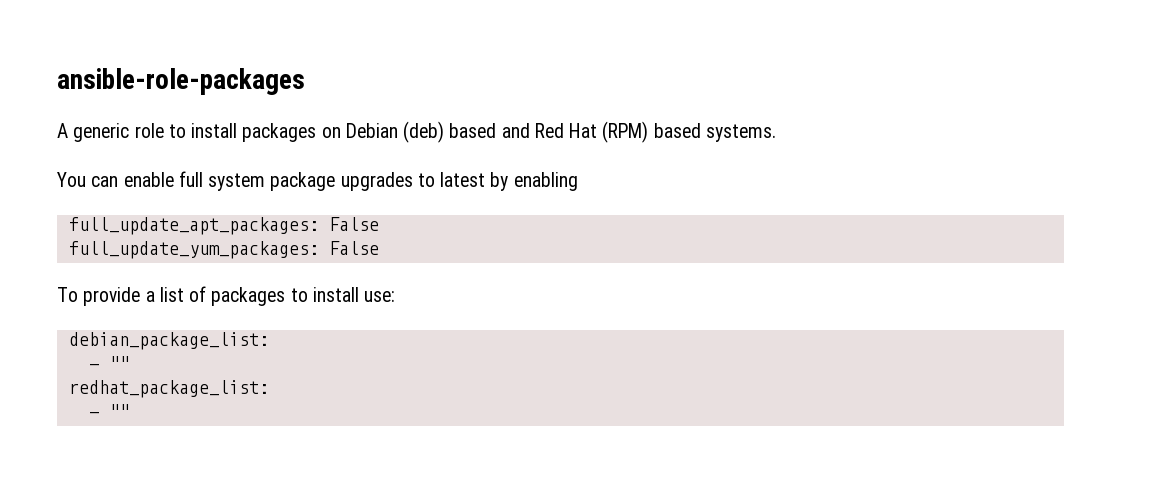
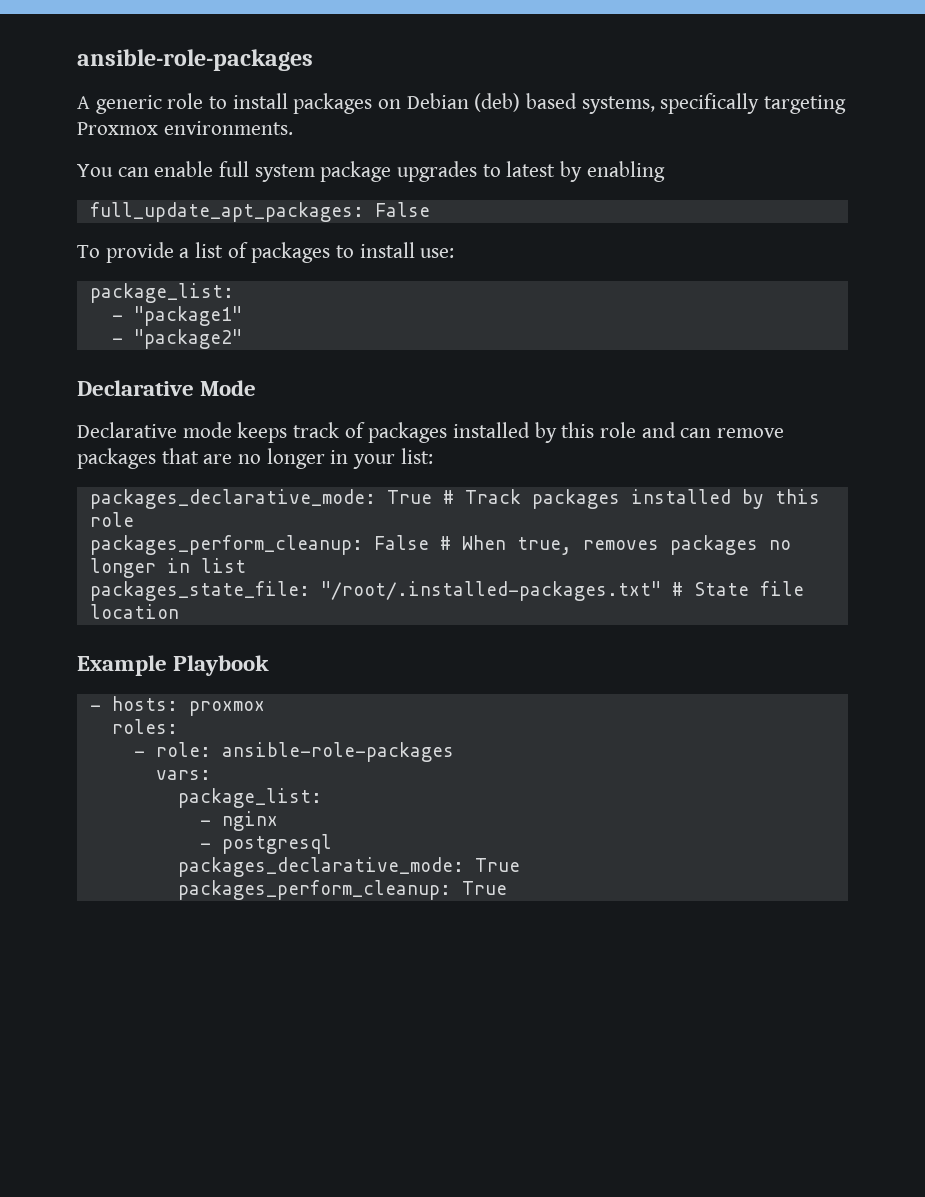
[501,121,776,143] and Red Hat (RPM) based systems. -> [581,93,847,114] [77,121,293,135] systems, specifically targeting Proxmox environments.
[68,241,379,259] // full_update_yum_packages: False -> (430, 209) none
[68,332,269,350] [88,356,129,370] [68,380,269,398] [88,404,129,418] debian_package_list: // - "" // redhat_package_list: // - "" -> [89,283,234,303] [111,306,242,326] [111,329,242,349] [77,380,257,396] [77,422,785,443] [77,448,433,469] [89,489,820,509] [89,512,134,527] [89,535,791,555] [89,558,246,578] [89,581,804,601] [89,604,179,619] [77,655,270,676] [89,696,265,716] [111,719,178,734] [133,742,454,762] [155,770,211,780] [177,788,322,808] [199,811,278,831] [199,834,332,854] [177,857,520,877] [177,880,507,900] package_list: // - "package1" // - "package2" // Declarative Mode // Declarative mode keeps track of packages installed by this role and can remove packages that are no longer in your list: // packages_declarative_mode: True # Track packages installed by this role // packages_perform_cleanup: False # When true, removes packages no longer in list // packages_state_file: "/root/.installed-packages.txt" # State file location // Example Playbook // - hosts: proxmox // roles: // - role: ansible-role-packages // vars: // package_list: // - nginx // - postgresql // packages_declarative_mode: True // packages_perform_cleanup: True

